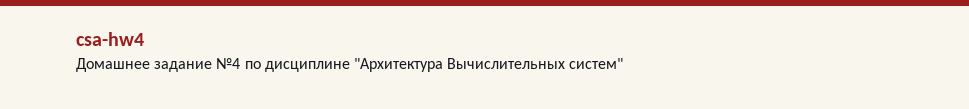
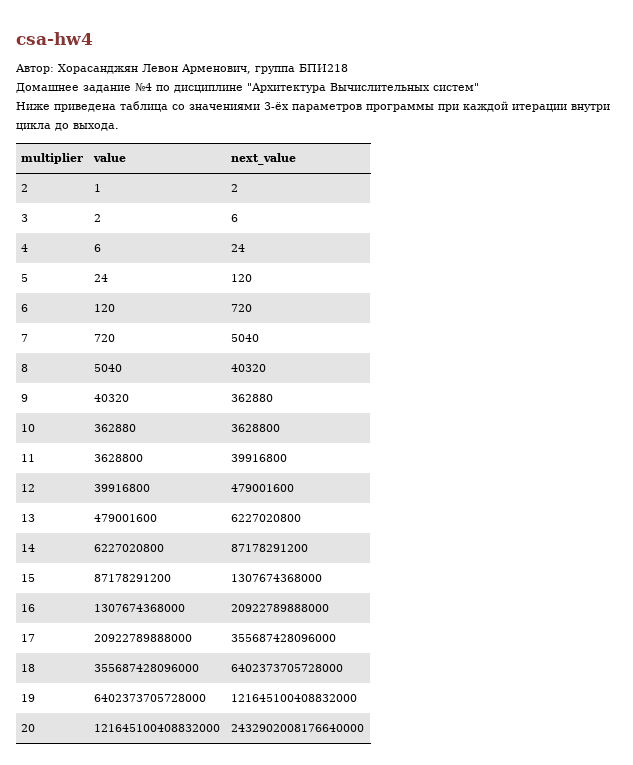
(144, 39) none -> [16,64,348,74] // Автор: Хорасанджян Левон Арменович, группа БПИ218
(624, 63) none -> [16,101,610,112] [16,123,119,131] [21,153,84,164] [93,153,127,162] [231,153,297,165] [21,184,29,192] [94,184,102,192] [231,184,239,192] [21,214,29,222] [94,214,102,222] [231,214,239,222] [21,244,29,252] [94,244,102,252] [231,244,246,252] [21,274,29,282] [94,274,109,282] [231,274,253,282] [21,304,29,312] [94,304,116,312] [231,304,253,312] [21,334,29,342] [94,334,116,342] [231,334,260,342] [21,364,29,372] [94,364,123,372] [231,364,267,372] [21,394,29,402] [94,394,130,402] [231,394,274,402] [21,424,36,432] [94,424,137,432] [231,424,281,432] [21,454,36,462] [94,454,144,462] [231,454,288,462] [21,484,36,492] [94,484,151,492] [231,484,295,492] [21,514,36,522] [94,514,158,522] [231,514,302,522] [21,544,36,552] [94,544,165,552] [231,544,309,552] [21,574,36,582] [94,574,172,582] [231,574,323,582] [21,604,36,612] [94,604,186,612] [231,604,330,612] [21,634,36,642] [94,634,193,642] [231,634,337,642] [21,664,36,672] [94,664,200,672] [231,664,344,672] [21,694,36,702] [94,694,207,702] [231,694,358,702] [21,724,36,732] [94,724,221,732] [231,724,365,732] // Ниже приведена таблица со значениями 3-ёх параметров программы при каждой итерации внутри цикла до выхода. // multiplier | value | next_value // 2 | 1 | 2 // 3 | 2 | 6 // 4 | 6 | 24 // 5 | 24 | 120 // 6 | 120 | 720 // 7 | 720 | 5040 // 8 | 5040 | 40320 // 9 | 40320 | 362880 // 10 | 362880 | 3628800 // 11 | 3628800 | 39916800 // 12 | 39916800 | 479001600 // 13 | 479001600 | 6227020800 // 14 | 6227020800 | 87178291200 // 15 | 87178291200 | 1307674368000 // 16 | 1307674368000 | 20922789888000 // 17 | 20922789888000 | 355687428096000 // 18 | 355687428096000 | 6402373705728000 // 19 | 6402373705728000 | 121645100408832000 // 20 | 121645100408832000 | 2432902008176640000

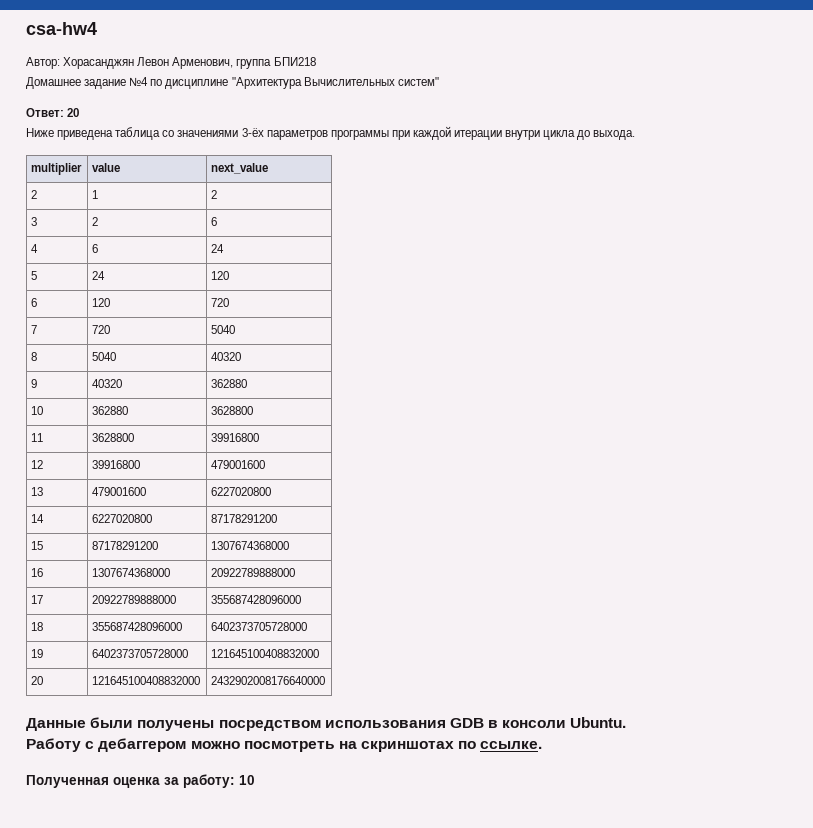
(479, 87) none -> [26,108,80,117] // Ответ: 20
(365, 728) none -> [26,717,627,731] [26,738,543,752] [26,774,255,788] // Данные были получены посредством использования GDB в консоли Ubuntu. // Работу с дебаггером можно посмотреть на скриншотах по ссылке. // Полученная оценка за работу: 10

